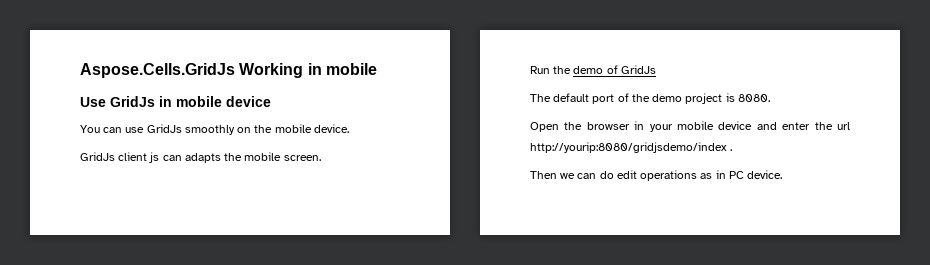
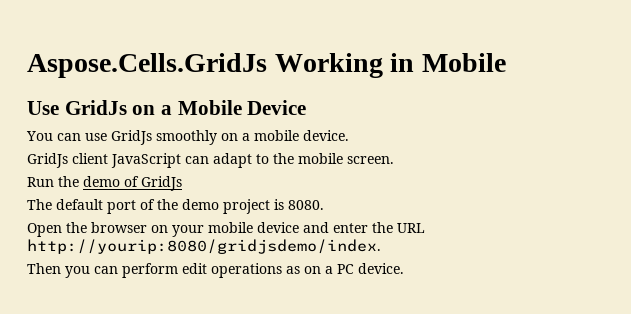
[325,63,377,75] mobile -> [421,53,506,72] Mobile
[159,96,271,107] in mobile device -> [132,100,307,115] on a Mobile Device
[254,125,273,133] the -> [242,133,250,141] a
[149,152,221,163] js can adapts -> [111,153,269,168] JavaScript can adapt to
[634,121,645,130] in -> [151,225,168,233] on
[837,122,850,130] [530,142,733,153] [530,171,614,179] url http://yourip:8080/gridjsdemo/index . // Then we can do -> [397,223,425,233] [27,239,381,254] [27,263,178,278] URL http://yourip:8080/gridjsdemo/index. // Then you can perform
[715,170,726,179] in -> [304,266,333,274] on a

